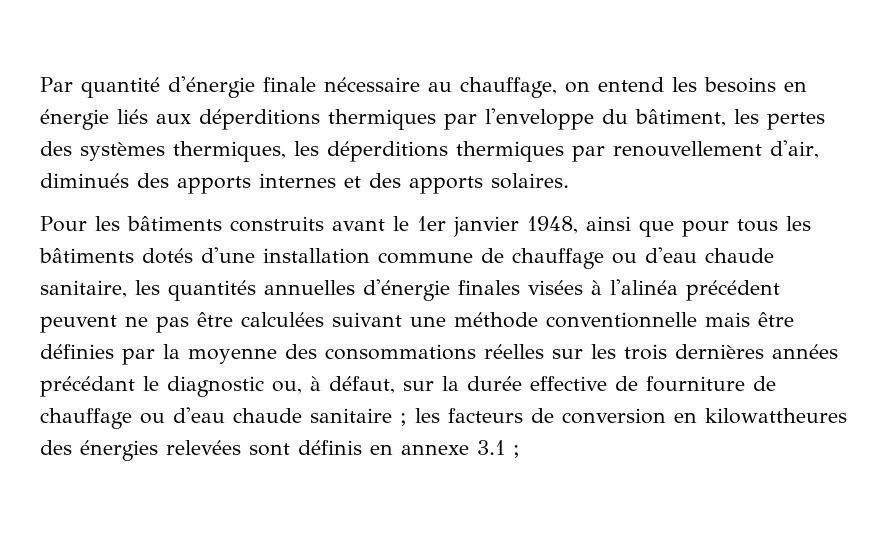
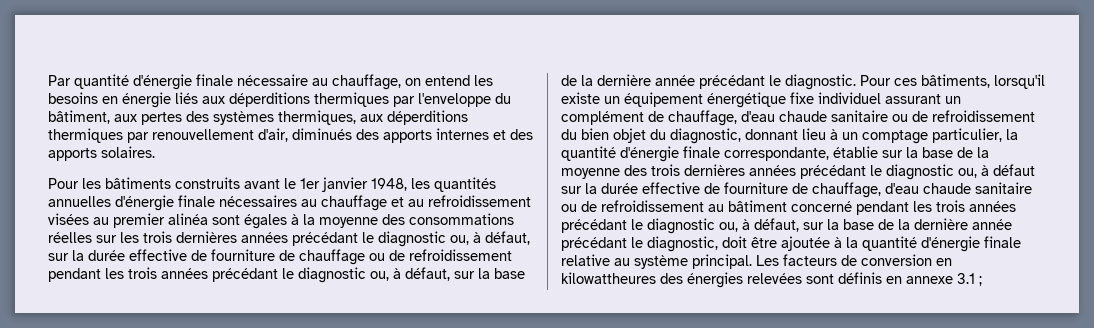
[734,109,759,124] les -> [114,114,137,122] aux
[294,141,319,156] les -> [360,114,383,122] aux
[585,216,811,237] [39,247,774,269] [40,279,780,301] [40,312,794,333] [40,344,155,365] ainsi que pour tous les bâtiments dotés d'une installation commune de chauffage ou d'eau chaude sanitaire, les quantités annuelles d'énergie finales visées à l'alinéa précédent peuvent ne pas être calculées suivant une méthode conventionnelle mais être définies par -> [411,177,496,192] [48,195,531,211] [48,213,299,229] les quantités annuelles d'énergie finale nécessaires au chauffage et au refroidissement visées au premier alinéa sont égales à
[173,407,440,426] d'eau chaude sanitaire ; les -> [389,249,512,261] [48,267,525,283] [561,74,1045,90] [561,92,961,108] [561,110,1035,126] [561,128,1018,144] [561,146,989,162] [561,164,1035,180] [561,182,1032,198] [561,200,1016,215] [561,218,1012,234] [561,236,1021,252] [561,254,779,269] de refroidissement pendant les trois années précédant le diagnostic ou, à défaut, sur la base de la dernière année précédant le diagnostic. Pour ces bâtiments, lorsqu'il existe un équipement énergétique fixe individuel assurant un complément de chauffage, d'eau chaude sanitaire ou de refroidissement du bien objet du diagnostic, donnant lieu à un comptage particulier, la quantité d'énergie finale correspondante, établie sur la base de la moyenne des trois dernières années précédant le diagnostic ou, à défaut sur la durée effective de fourniture de chauffage, d'eau chaude sanitaire ou de refroidissement au bâtiment concerné pendant les trois années précédant le diagnostic ou, à défaut, sur la base de la dernière année précédant le diagnostic, doit être ajoutée à la quantité d'énergie finale relative au système principal. Les

